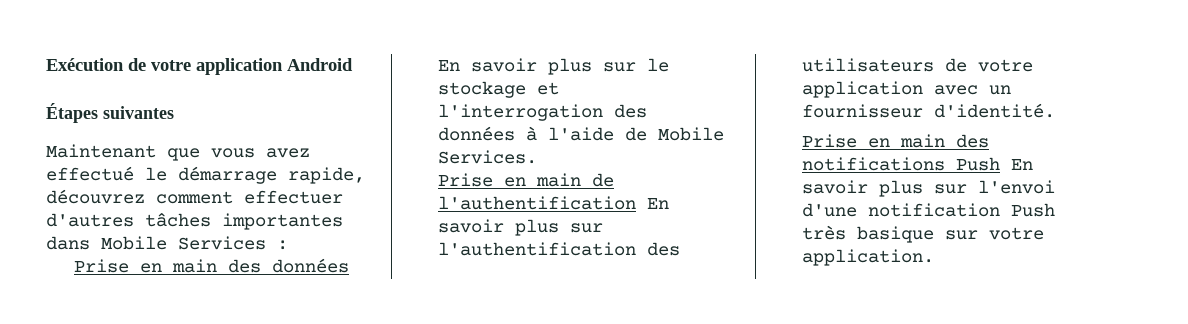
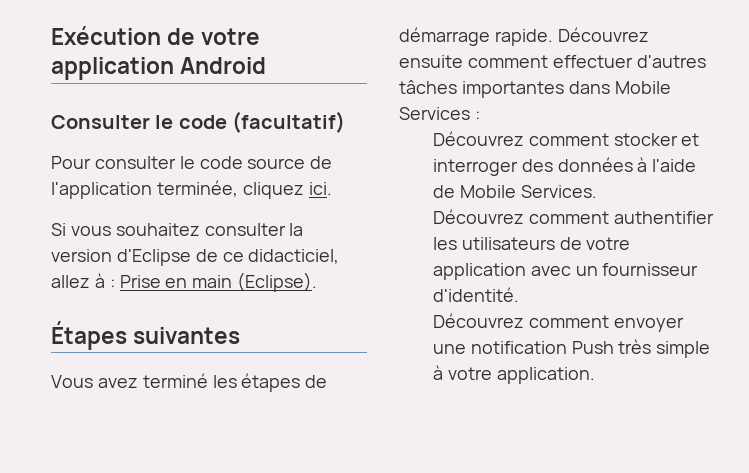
[46,103,174,123] [46,144,310,161] [46,166,365,184] [46,189,145,204] Étapes suivantes // Maintenant que vous avez effectué le démarrage rapide, découvrez -> [51,111,346,133] [51,156,333,169] [51,180,332,199] [51,223,304,236] [51,249,340,266] [51,272,318,292] [51,321,241,350] [51,373,328,392] [399,27,649,46] [399,55,463,68] Consulter le code (facultatif) // Pour consulter le code source de l'application terminée, cliquez ici. // Si vous souhaitez consulter la version d'Eclipse de ce didacticiel, allez à : Prise en main (Eclipse). // Étapes suivantes // Vous avez terminé les étapes de démarrage rapide. Découvrez ensuite
[74,258,350,273] [438,58,670,75] [438,81,560,98] [438,104,604,121] Prise en main des données En savoir plus sur le stockage et l'interrogation -> [432,131,700,146] [432,159,518,176] Découvrez comment stocker et interroger
[438,173,615,187] [438,196,670,210] [438,219,604,236] [438,242,681,256] Prise en main de l'authentification En savoir plus sur l'authentification des -> [432,209,714,224] [432,237,457,250] Découvrez comment authentifier les
[802,134,990,148] [802,157,1034,171] [802,180,1056,197] [802,203,858,217] Prise en main des notifications Push En savoir plus sur l'envoi d'une -> [432,313,684,332] [432,344,466,354] Découvrez comment envoyer une
[857,226,979,243] basique sur -> [656,341,711,358] [432,365,443,380] simple à

